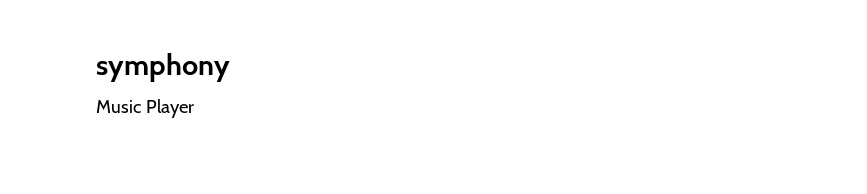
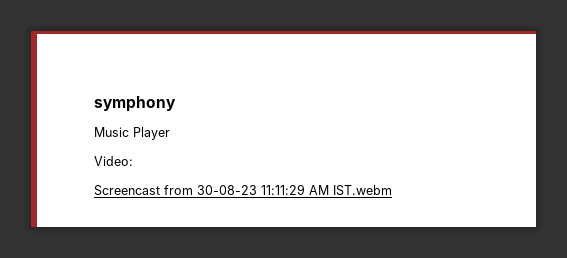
(194, 108) none -> [94,156,133,166] [94,184,392,196] // Video: // Screencast from 30-08-23 11:11:29 AM IST.webm

